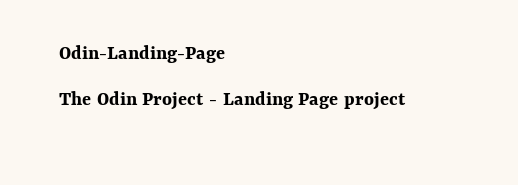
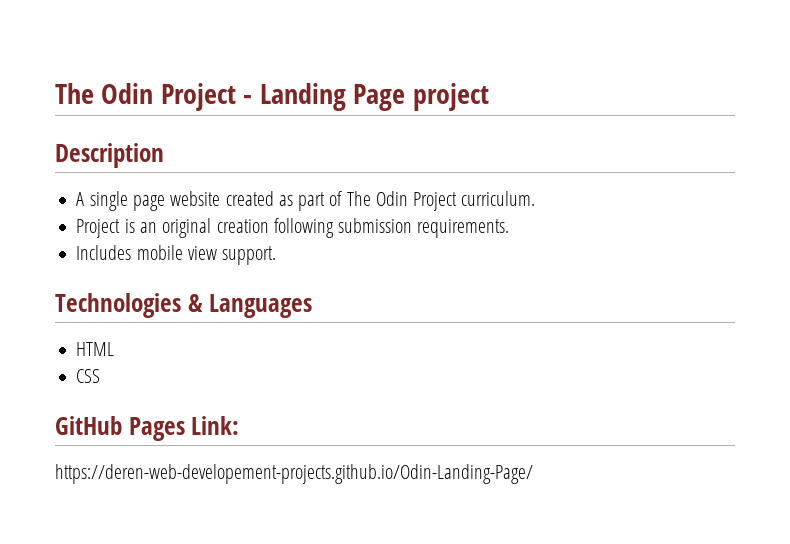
[59,45,225,63] Odin-Landing-Page // -> (55, 93) none
(407, 101) none -> [55,143,164,168] [76,191,536,211] [76,218,510,238] [76,245,277,265] [55,293,313,318] [76,342,115,356] [76,369,101,383] [55,416,240,441] [55,464,533,484] // Description // A single page website created as part of The Odin Project curriculum. // Project is an original creation following submission requirements. // Includes mobile view support. // Technologies & Languages // HTML // CSS // GitHub Pages Link: // https://deren-web-developement-projects.github.io/Odin-Landing-Page/

